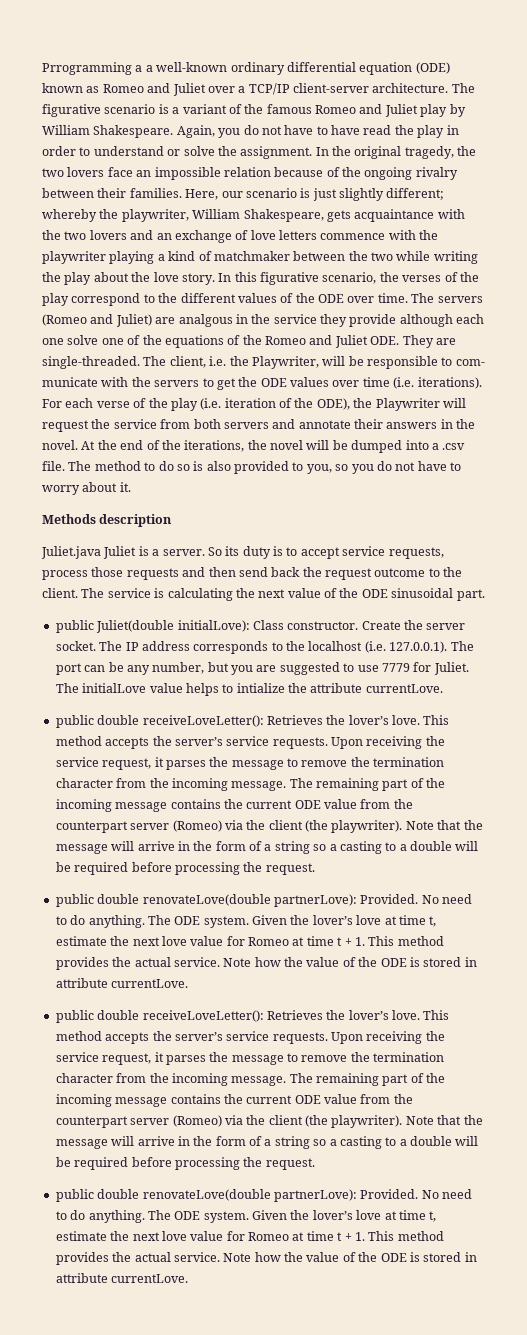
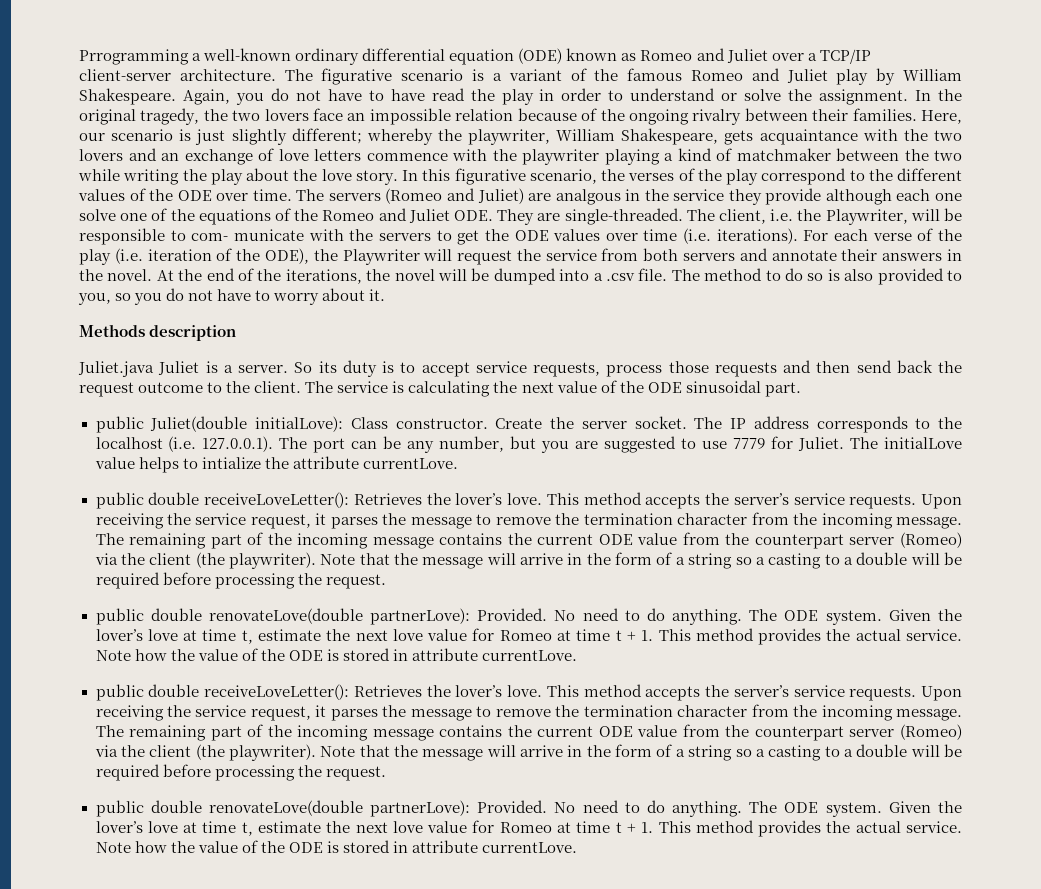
[145,65,153,72] a -> (202, 57) none

